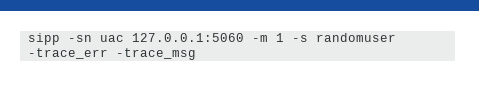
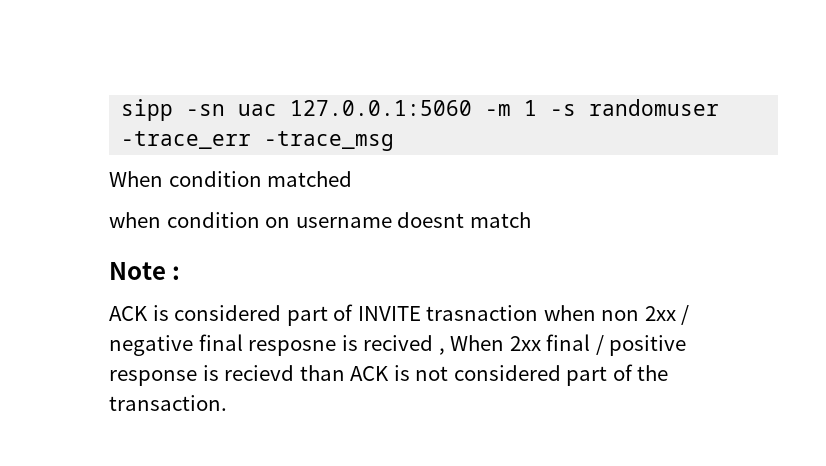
(196, 54) none -> [109,171,353,187] [109,212,531,228] [109,262,181,280] [109,304,690,326] [109,334,687,356] [109,364,669,386] [109,395,227,411] // When condition matched // when condition on username doesnt match // Note : // ACK is considered part of INVITE trasnaction when non 2xx / negative final resposne is recived , When 2xx final / positive response is recievd than ACK is not considered part of the transaction.

